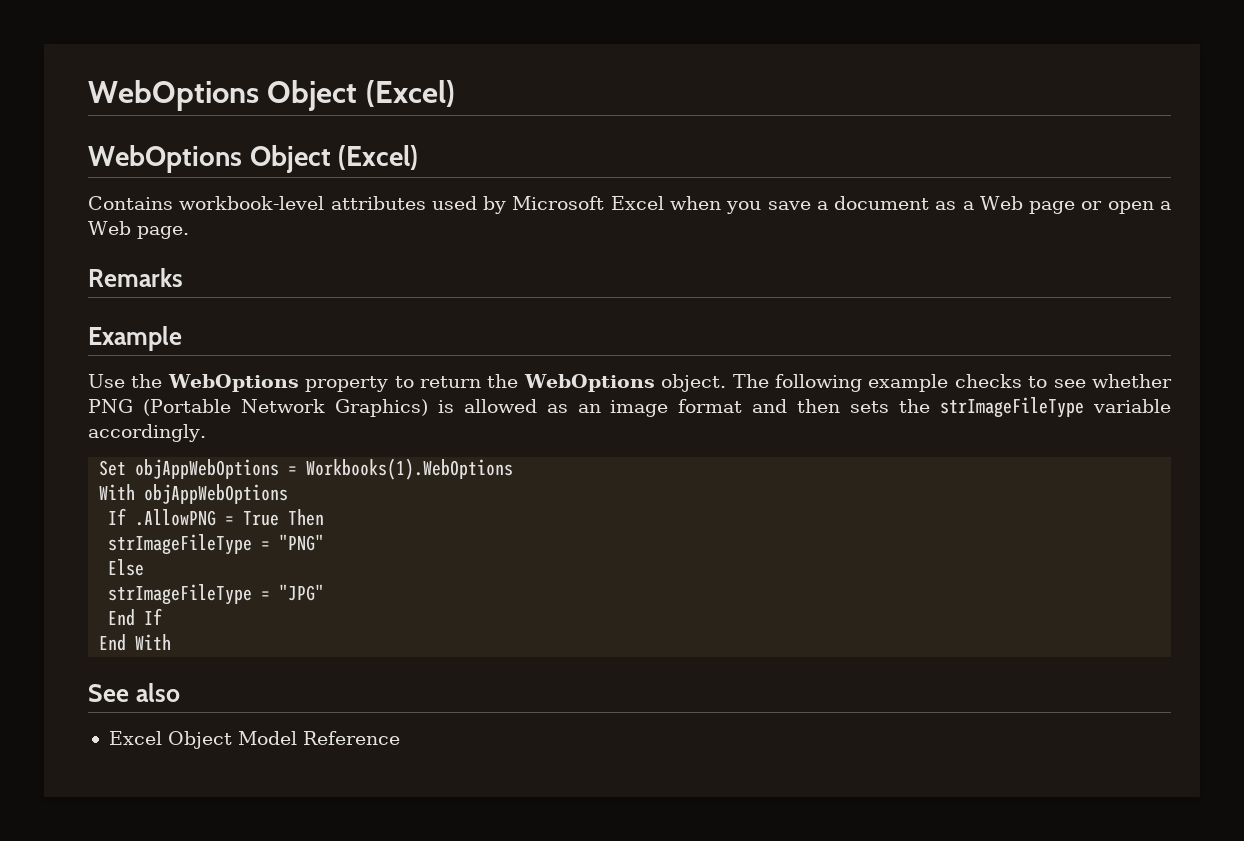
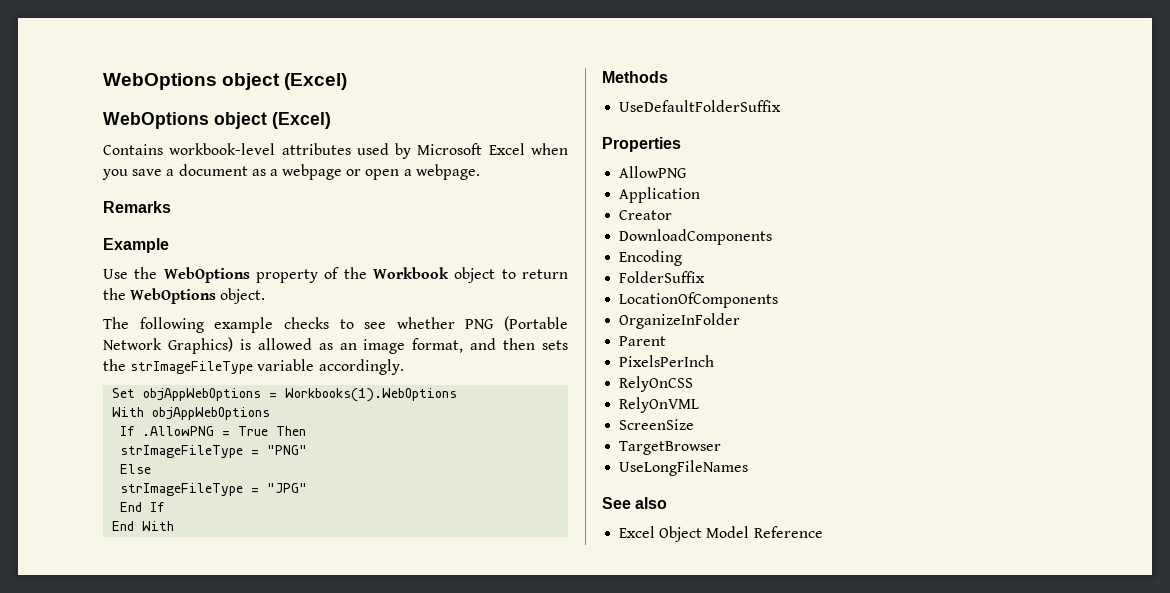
[88,80,358,111] WebOptions Object -> [103,73,281,90] WebOptions object
[249,145,331,173] Object -> [214,112,267,129] object
[979,196,1076,214] Web page -> [282,164,343,180] webpage
[88,221,189,239] Web page. -> [415,164,480,180] webpage.
(389, 384) none -> [324,267,496,283] of the Workbook object
(727, 383) none -> (266, 296) //
[678,399,743,413] format -> [412,338,464,353] format,
(172, 642) none -> [602,71,668,83] [619,100,782,112] [602,137,681,152] [619,166,688,178] [619,187,701,203] [619,210,673,220] [619,229,773,245] [619,250,683,266] [619,271,706,283] [619,292,779,308] [619,313,741,329] [619,336,667,346] [619,355,715,367] [619,376,694,392] [619,397,700,413] [619,419,695,430] [619,441,722,455] [619,460,749,476] // Methods // UseDefaultFolderSuffix // Properties // AllowPNG // Application // Creator // DownloadComponents // Encoding // FolderSuffix // LocationOfComponents // OrganizeInFolder // Parent // PixelsPerInch // RelyOnCSS // RelyOnVML // ScreenSize // TargetBrowser // UseLongFileNames

